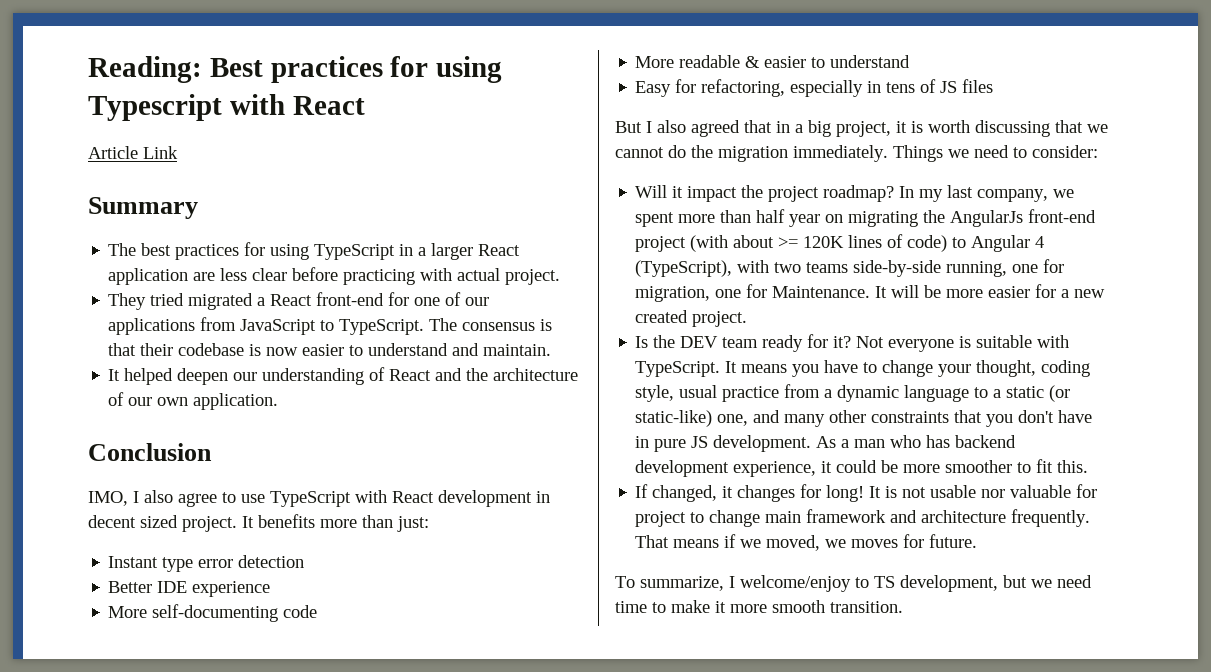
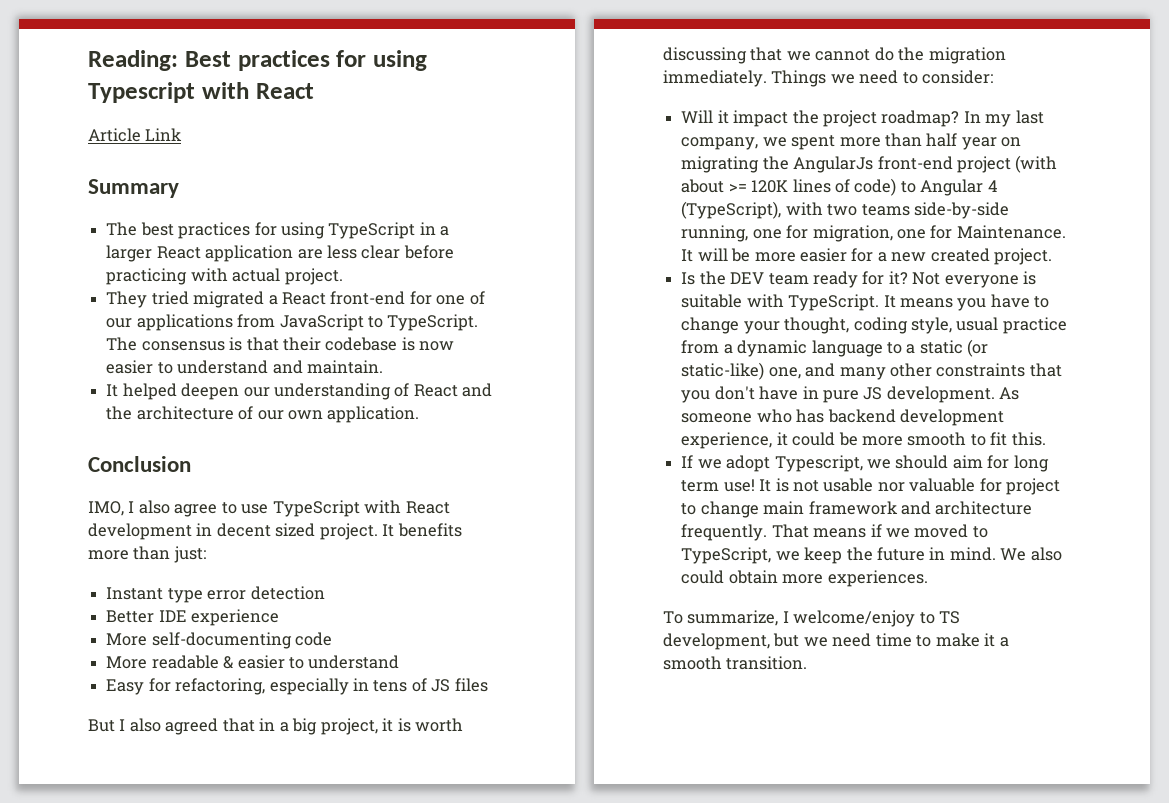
[841,439,886,448] a man -> [681,413,753,423] someone
[945,460,1013,473] smoother -> [907,432,967,446] smooth
[652,484,865,502] changed, it changes for long! -> [697,455,1049,472] [681,479,755,492] we adopt Typescript, we should aim for long term use!
[766,534,978,551] moved, we moves for future. -> [914,524,988,538] [681,547,1062,564] [681,570,928,587] moved to TypeScript, we keep the future in mind. We also could obtain more experiences.
[730,604,767,613] more -> [999,637,1009,647] a

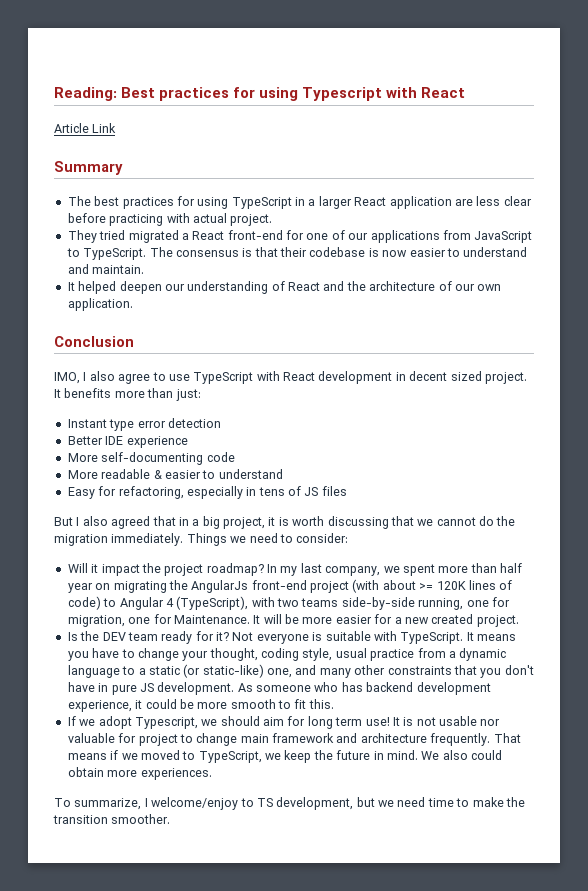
[984,633,1009,647] [663,656,808,670] it a smooth transition. -> [505,797,525,807] [53,814,171,824] the transition smoother.

